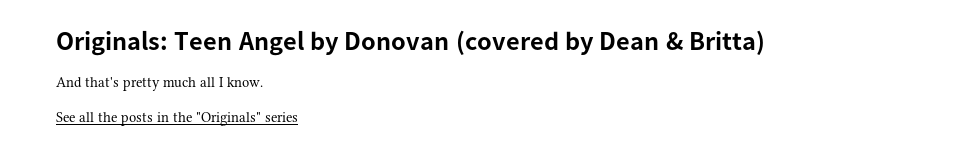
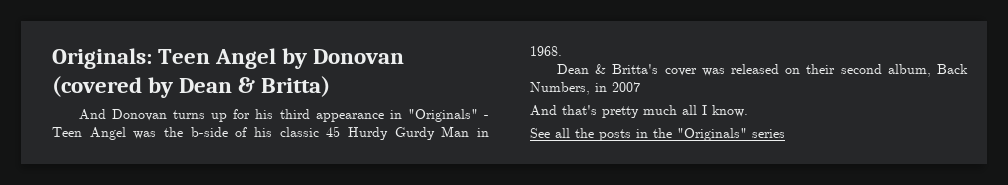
(766, 42) none -> [78,109,490,122] [52,126,490,140] [530,46,562,56] [556,64,969,77] [530,82,640,95] // And Donovan turns up for his third appearance in "Originals" - Teen Angel was the b-side of his classic 45 Hurdy Gurdy Man in 1968. // Dean & Britta's cover was released on their second album, Back Numbers, in 2007

